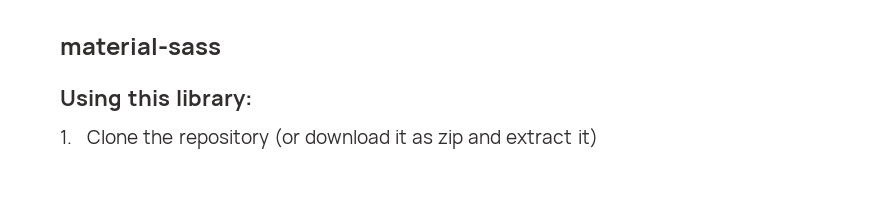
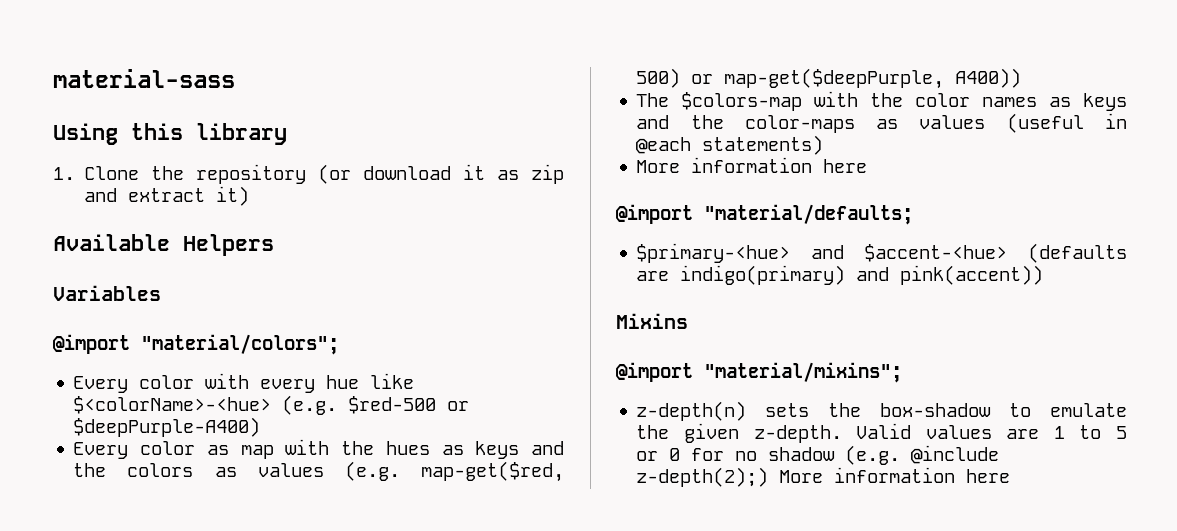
[175,90,253,111] library: -> [196,123,287,145] library
(598, 138) none -> [53,234,274,256] [53,285,161,301] [53,334,339,355] [73,373,415,393] [73,395,470,415] [73,417,261,437] [73,439,564,459] [73,461,564,482] [636,68,1022,89] [636,91,1127,111] [636,113,1127,133] [636,135,824,155] [636,157,868,173] [616,204,913,225] [636,243,1127,263] [636,265,1044,285] [616,313,688,329] [616,362,902,383] [636,401,1127,421] [636,423,1127,443] [636,445,1000,465] [636,467,1011,487] // Available Helpers // Variables // @import "material/colors"; // Every color with every hue like $<colorName>-<hue> (e.g. $red-500 or $deepPurple-A400) // Every color as map with the hues as keys and the colors as values (e.g. map-get($red, 500) or map-get($deepPurple, A400)) // The $colors-map with the color names as keys and the color-maps as values (useful in @each statements) // More information here // @import "material/defaults; // $primary-<hue> and $accent-<hue> (defaults are indigo(primary) and pink(accent)) // Mixins // @import "material/mixins"; // z-depth(n) sets the box-shadow to emulate the given z-depth. Valid values are 1 to 5 or 0 for no shadow (e.g. @include z-depth(2);) More information here

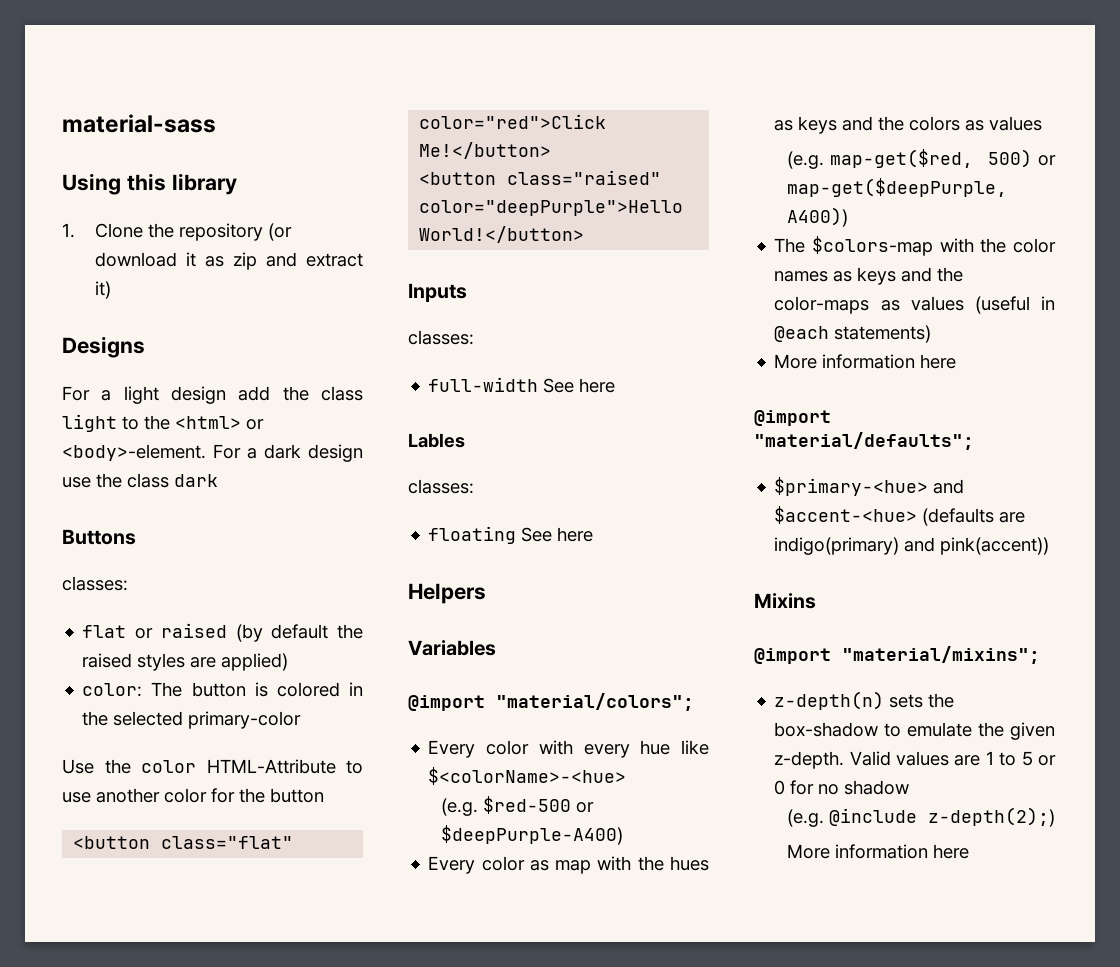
[53,234,170,251] Available -> [62,336,145,358] [62,386,363,404] [62,414,264,432] [62,444,363,462] [62,473,218,488] [62,529,136,545] [62,576,128,591] [82,623,363,642] [82,653,289,671] [82,682,363,697] [82,711,302,729] [62,759,363,774] [62,788,324,803] [73,836,294,849] [419,114,607,129] [419,142,552,159] [419,170,662,185] [419,200,684,216] [419,226,585,243] [408,283,467,302] [408,330,474,345] [428,377,616,393] [408,433,465,448] [408,479,474,494] [428,526,594,544] Designs // For a light design add the class light to the <html> or <body>-element. For a dark design use the class dark // Buttons // classes: // flat or raised (by default the raised styles are applied) // color: The button is colored in the selected primary-color // Use the color HTML-Attribute to use another color for the button // <button class="flat" color="red">Click Me!</button> // <button class="raised" color="deepPurple">Hello World!</button> // Inputs // classes: // full-width See here // Lables // classes: // floating See here //
(272, 405) none -> (627, 776) //
(324, 470) none -> (1043, 123) //
[704,204,913,225] "material/defaults; -> [754,432,974,450] "material/defaults";
(836, 454) none -> (910, 787) //
(769, 477) none -> (1055, 817) //

